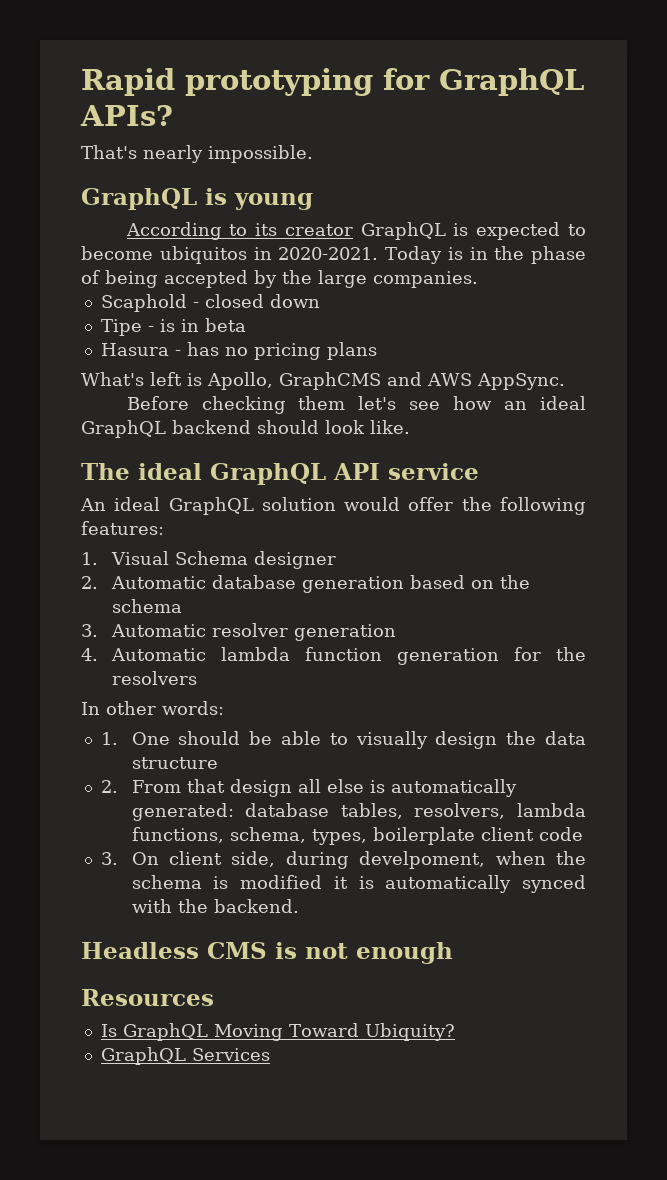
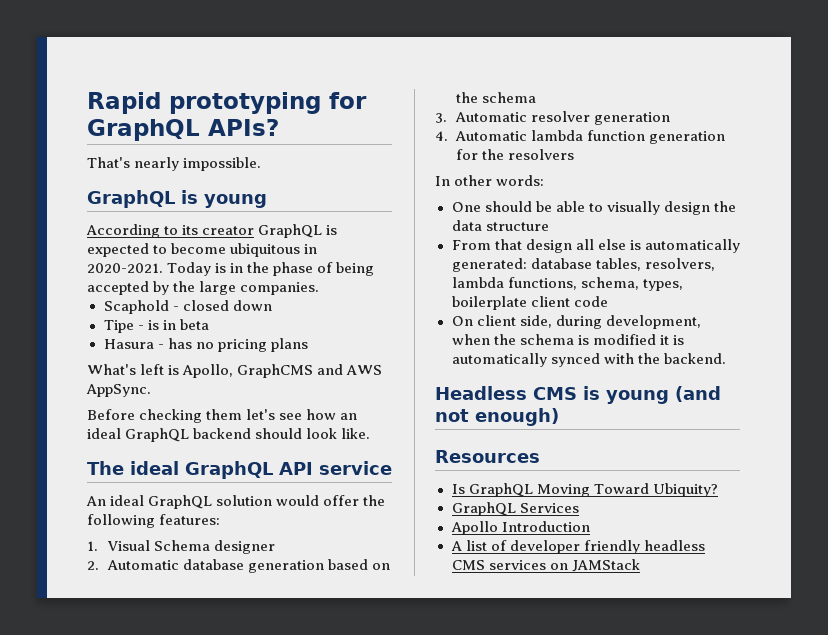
[159,246,247,264] ubiquitos -> [230,243,301,257] ubiquitous
[100,732,118,745] 1. -> (545, 180) none
[100,780,118,793] 2. -> (549, 226) none
[100,852,118,865] 3. -> (608, 301) none
[359,851,486,869] develpoment, -> [605,315,701,329] development,
[305,942,453,964] not enough -> [606,386,721,404] [435,408,559,426] young (and not enough)
(270, 1054) none -> [450,521,590,535] [450,540,705,554] [451,559,640,572] // Apollo Introduction // A list of developer friendly headless CMS services on JAMStack

